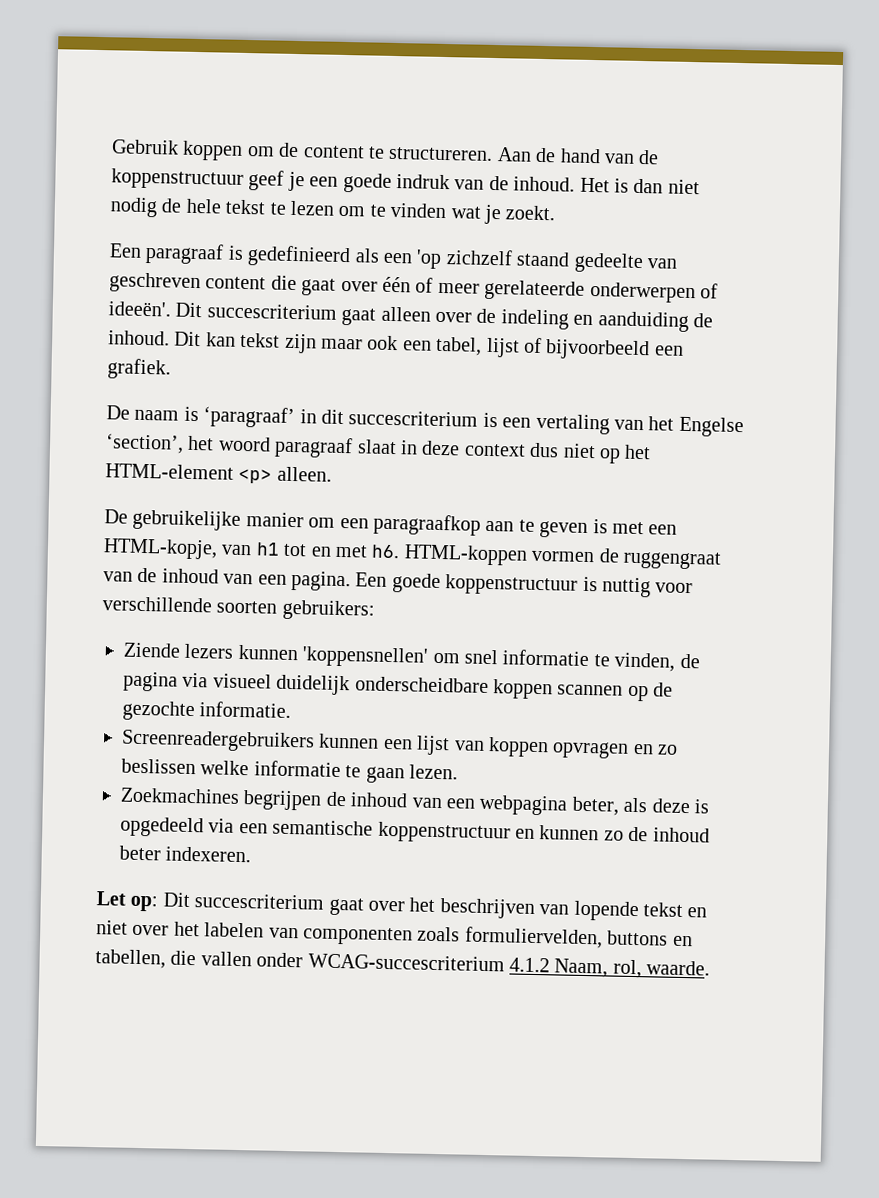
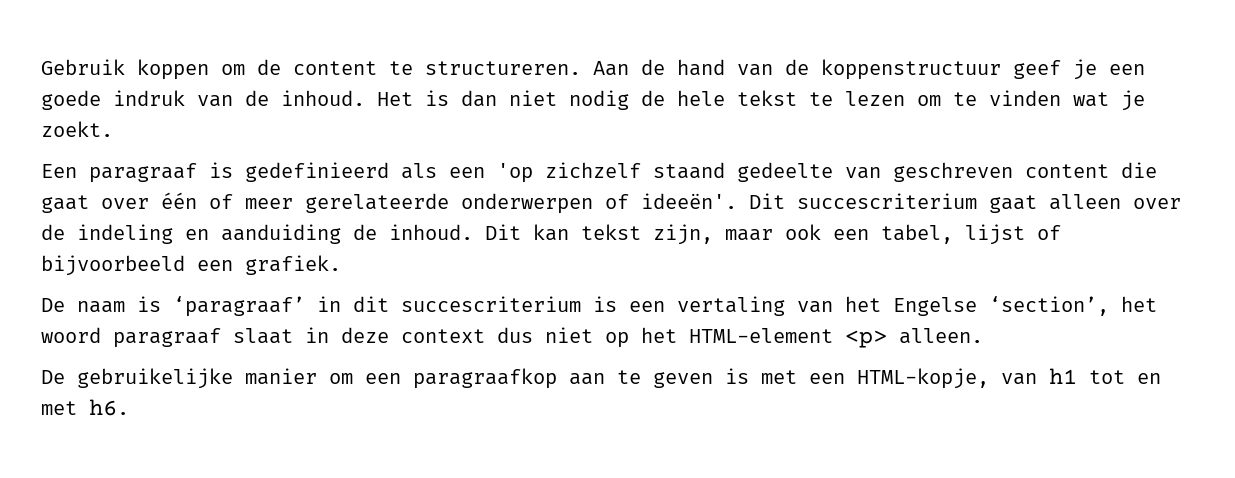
[283,333,317,354] zijn -> [653,224,713,245] zijn,
[403,544,721,570] [103,567,694,598] [102,596,375,621] [123,642,700,672] [123,671,674,702] [122,700,292,722] [121,729,679,759] [121,758,458,784] [120,787,709,816] [120,816,710,844] [119,845,252,863] [96,891,708,922] [96,920,693,949] [95,949,711,979] HTML-koppen vormen de ruggengraat van de inhoud van een pagina. Een goede koppenstructuur is nuttig voor verschillende soorten gebruikers: // Ziende lezers kunnen 'koppensnellen' om snel informatie te vinden, de pagina via visueel duidelijk onderscheidbare koppen scannen op de gezochte informatie. // Screenreadergebruikers kunnen een lijst van koppen opvragen en zo beslissen welke informatie te gaan lezen. // Zoekmachines begrijpen de inhoud van een webpagina beter, als deze is opgedeeld via een semantische koppenstructuur en kunnen zo de inhoud beter indexeren. // Let op: Dit succescriterium gaat over het beschrijven van lopende tekst en niet over het labelen van componenten zoals formuliervelden, buttons en tabellen, die vallen onder WCAG-succescriterium 4.1.2 Naam, rol, waarde. -> (129, 407) none

